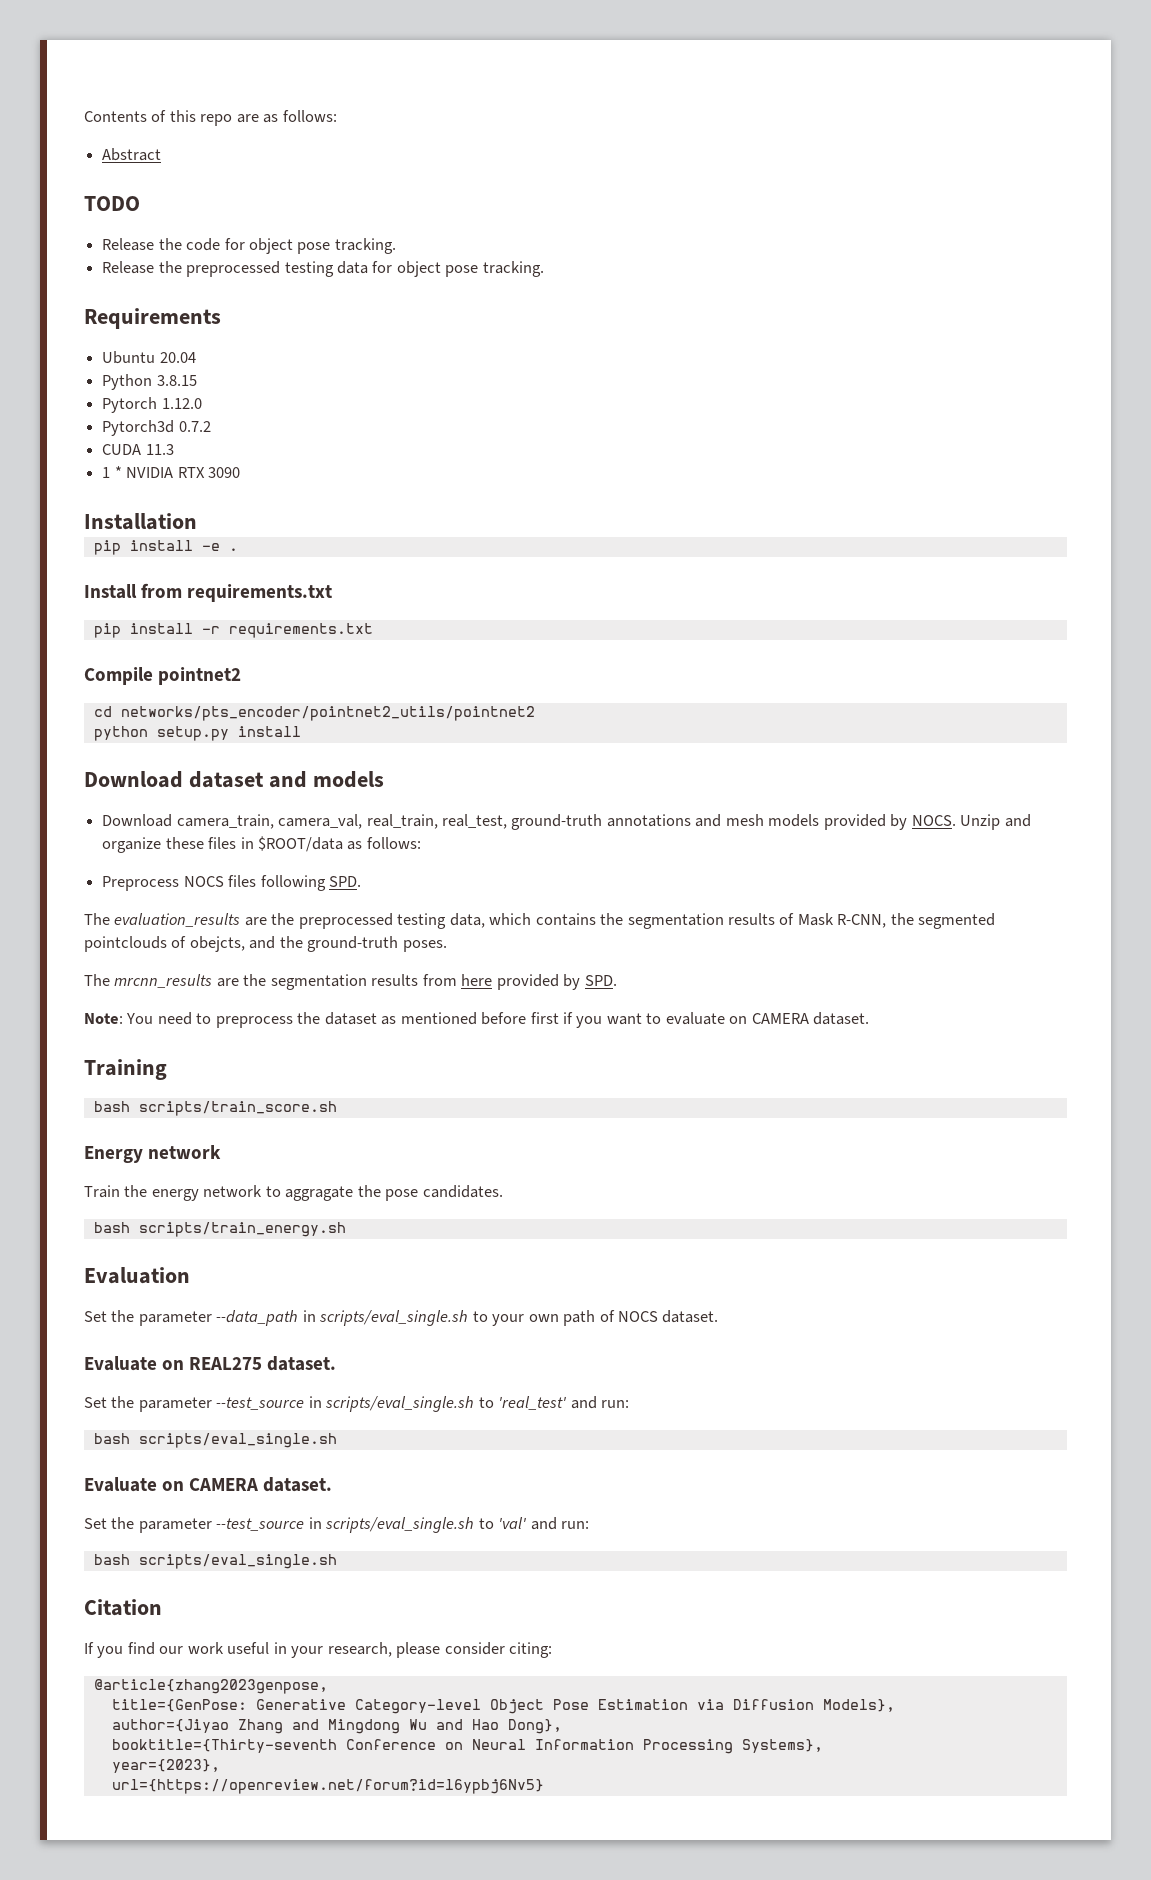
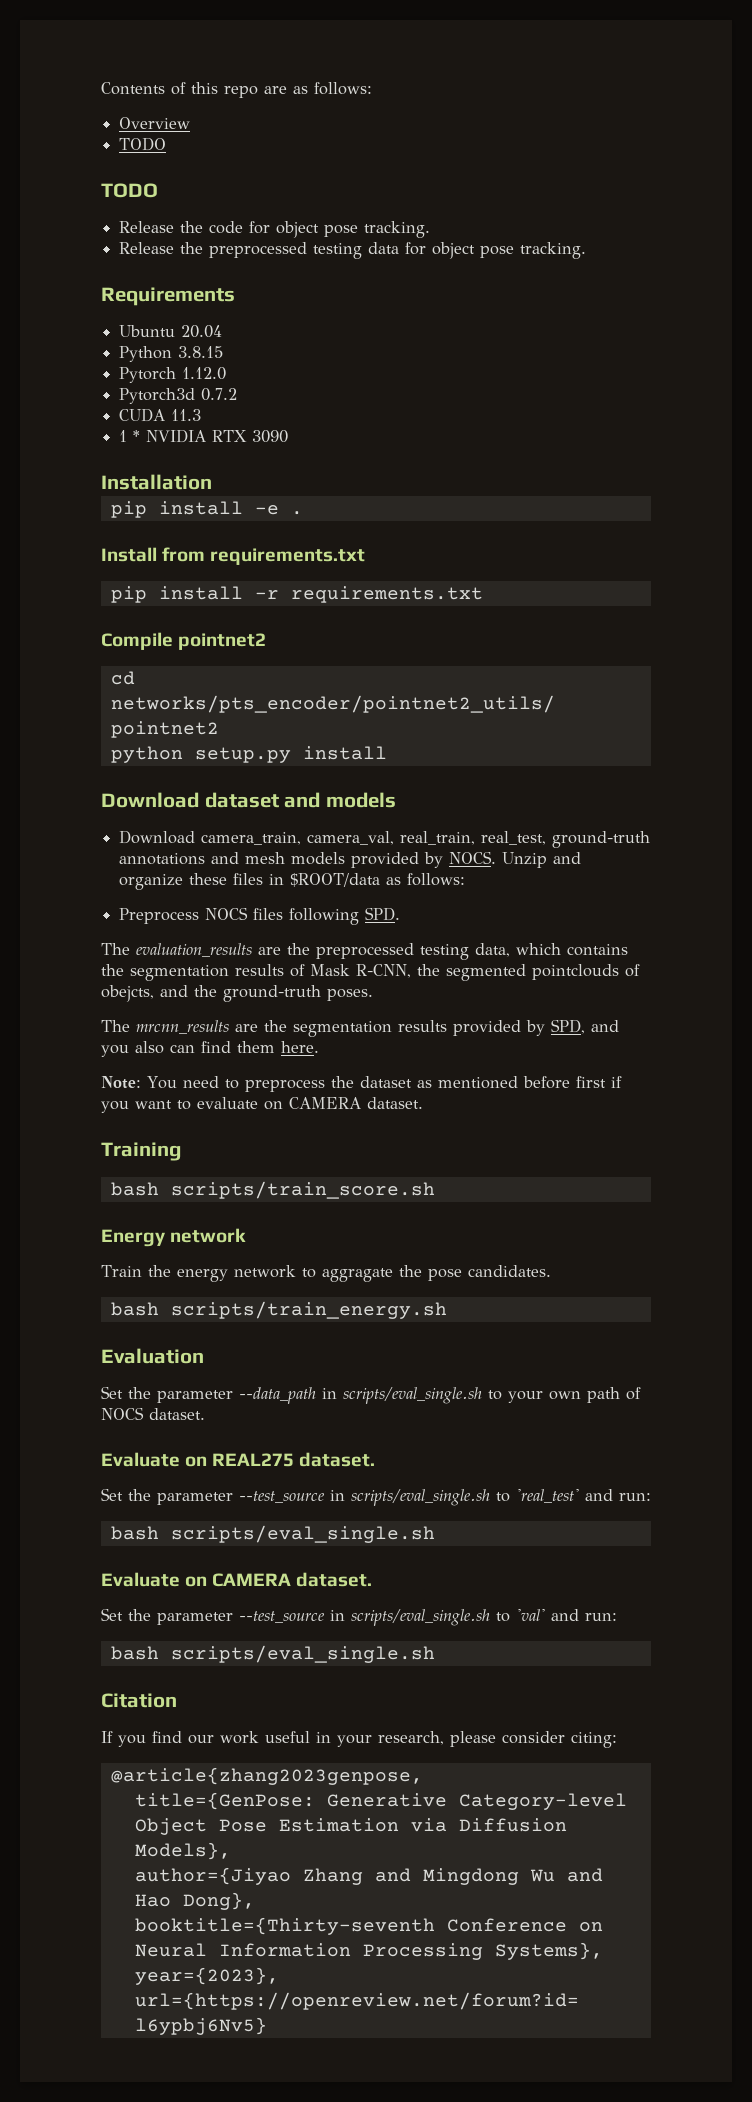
[102,148,162,161] Abstract -> [119,117,191,129] [119,137,167,151] Overview // TODO
[422,974,617,990] from here provided by SPD. -> [453,1019,619,1036] [101,1041,319,1057] provided by SPD, and you also can find them here.

